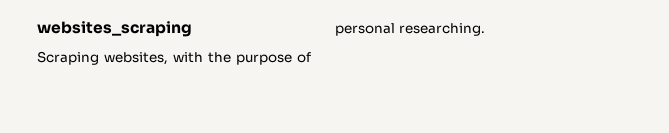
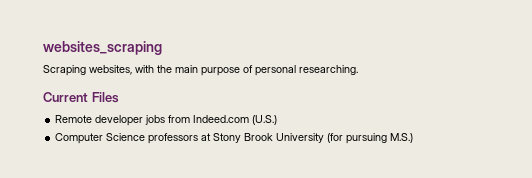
(231, 57) none -> [175,65,198,73] main
(485, 29) none -> [43,92,119,103] [55,115,278,126] [55,133,414,144] // Current Files // Remote developer jobs from Indeed.com (U.S.) // Computer Science professors at Stony Brook University (for pursuing M.S.)

